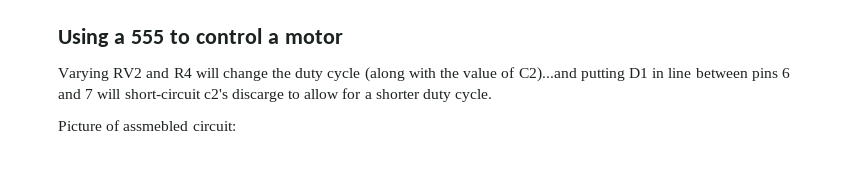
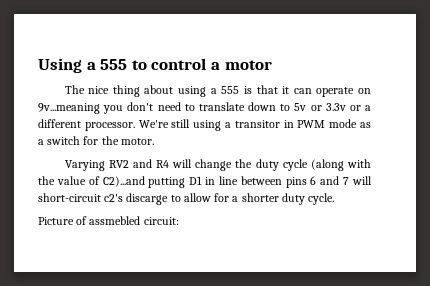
(343, 37) none -> [64,85,372,97] [38,102,372,114] [38,119,371,131] [38,136,154,145] // The nice thing about using a 555 is that it can operate on 9v...meaning you don't need to translate down to 5v or 3.3v or a different processor. We're still using a transitor in PWM mode as a switch for the motor.

